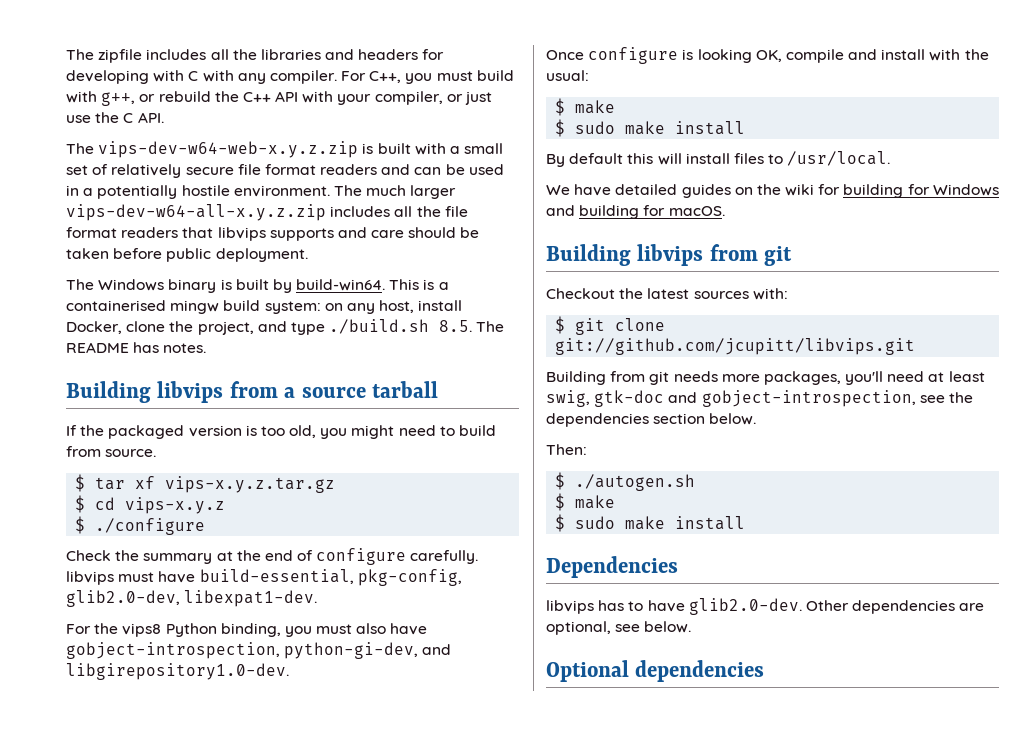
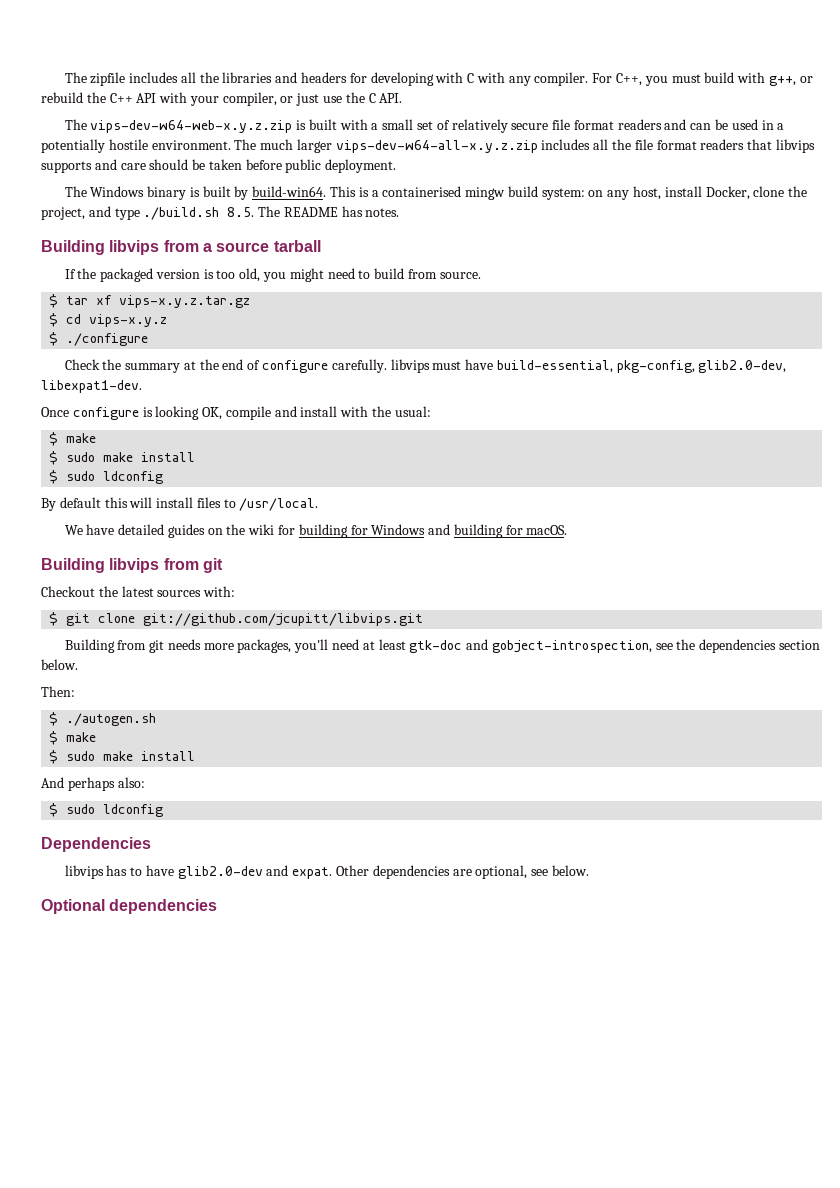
[66,623,428,637] [66,642,452,659] [66,663,289,680] // For the vips8 Python binding, you must also have gobject-introspection, python-gi-dev, and libgirepository1.0-dev. -> (142, 386) none
(746, 128) none -> [49,470,164,484] // $ sudo ldconfig
[546,390,590,407] swig, -> (406, 644) none
(746, 523) none -> [41,777,145,791] [49,803,164,817] // And perhaps also: // $ sudo ldconfig
[688,598,802,615] glib2.0-dev. -> [177,865,333,879] glib2.0-dev and expat.

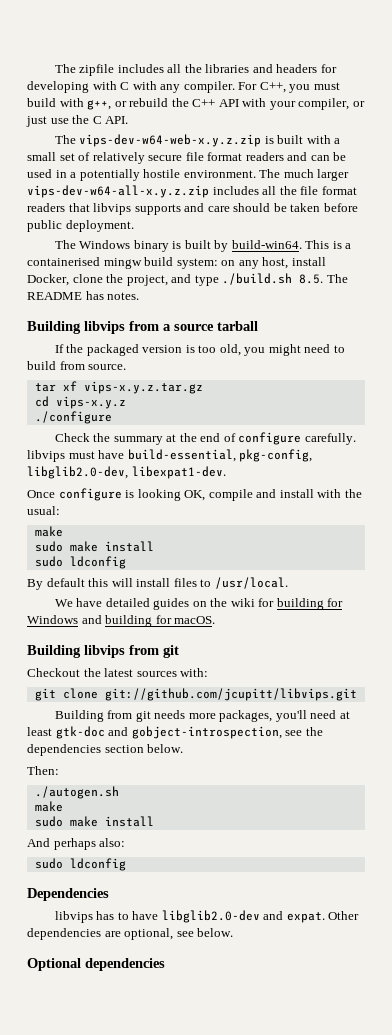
[49,294,59,308] $ -> (127, 367) none
[49,313,59,327] $ -> (203, 387) none
[49,332,59,346] $ -> (126, 402) none
[698,360,787,373] glib2.0-dev, -> [27,466,128,479] libglib2.0-dev,
[49,432,97,446] [49,451,196,465] [49,470,59,484] $ make // $ sudo make install // $ -> [34,526,63,537] [34,541,154,552] make // sudo make install //
[49,612,59,626] $ -> (209, 672) none
[49,712,59,726] $ -> (59, 770) none
[49,731,97,745] [49,750,59,764] $ make // $ -> [34,801,63,812] make //
[49,803,59,817] $ -> (126, 842) none
[177,866,263,879] glib2.0-dev -> [161,910,260,923] libglib2.0-dev

